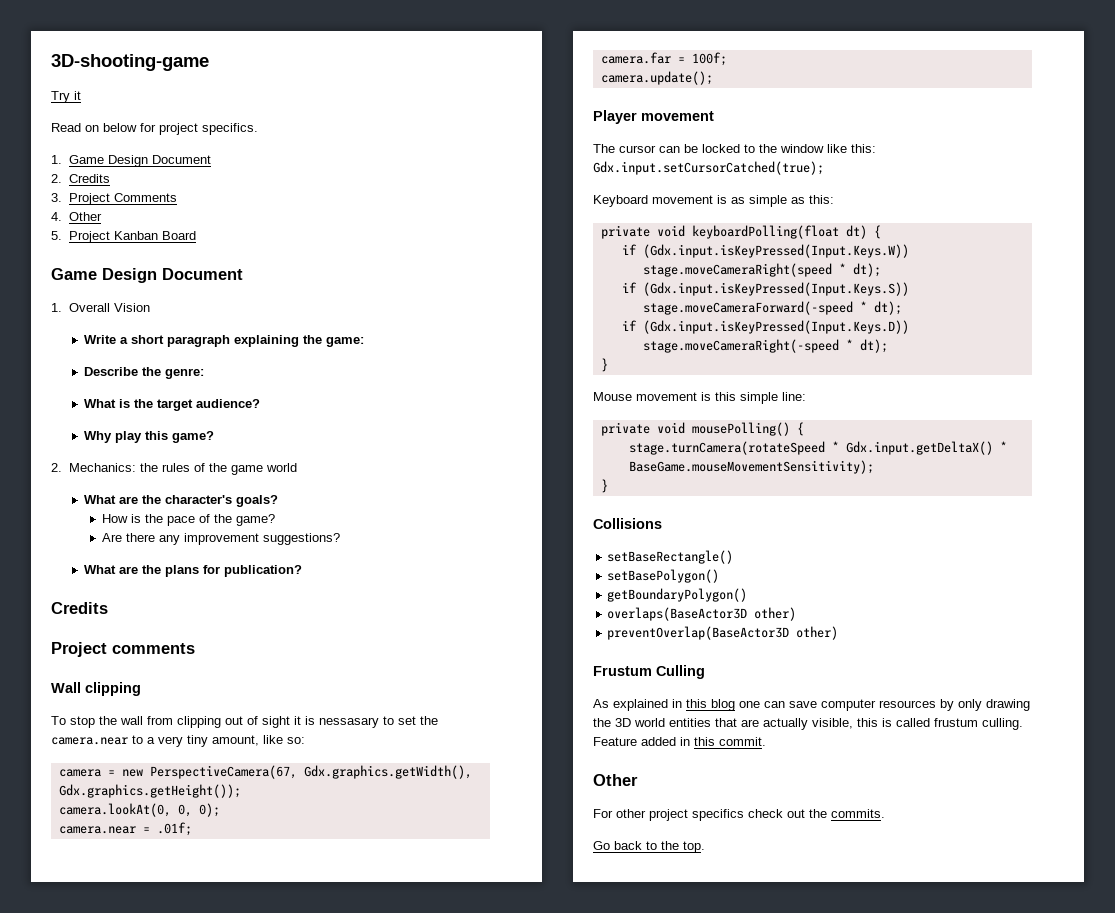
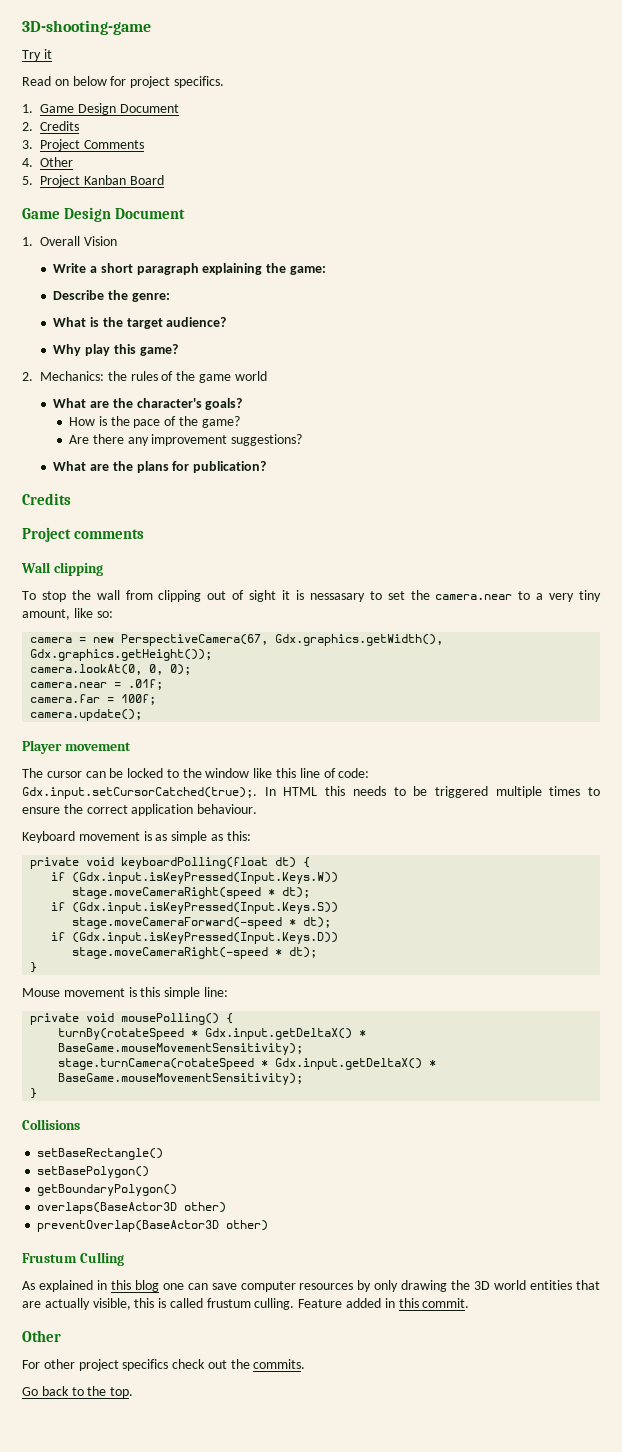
[851,144,876,153] [593,161,824,175] this: Gdx.input.setCursorCatched(true); -> [276,768,370,778] [22,786,600,799] [22,804,258,816] this line of code: Gdx.input.setCursorCatched(true);. In HTML this needs to be triggered multiple times to ensure the correct application behaviour.
(804, 429) none -> [58,1028,367,1040] [58,1043,304,1055] // turnBy(rotateSpeed * Gdx.input.getDeltaX() * BaseGame.mouseMovementSensitivity);

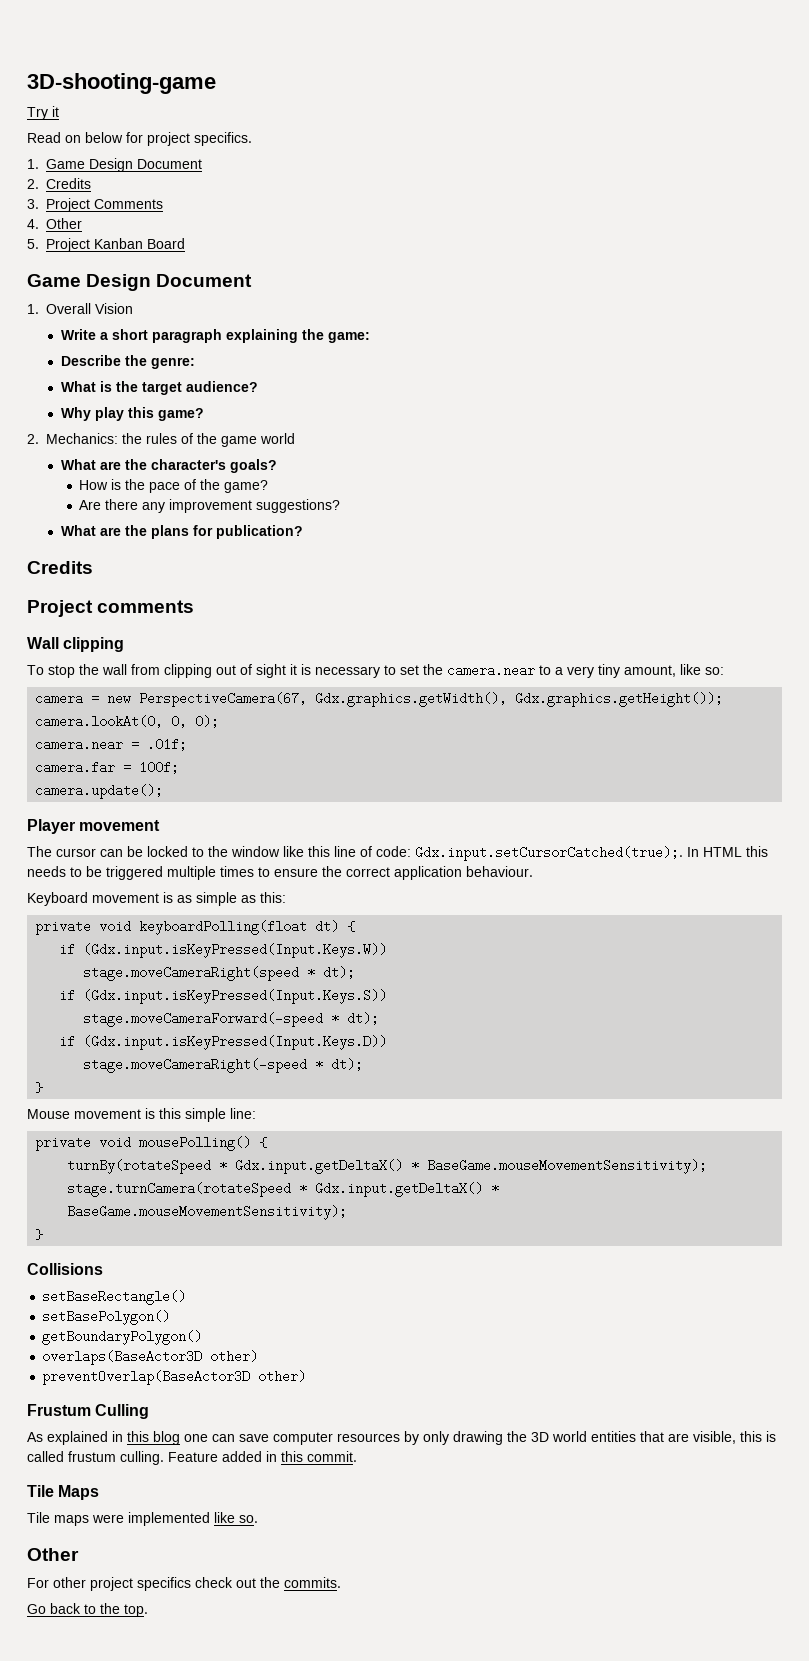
[309,593,365,602] nessasary -> [315,666,380,678] necessary
[44,1298,90,1310] actually -> (689, 1437) none
(470, 1303) none -> [27,1485,100,1500] [27,1512,258,1526] // Tile Maps // Tile maps were implemented like so.

